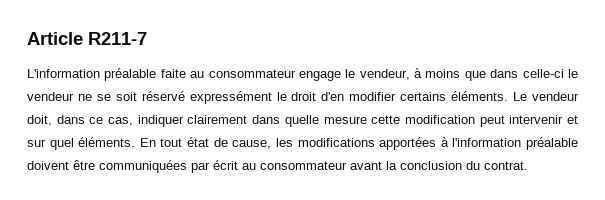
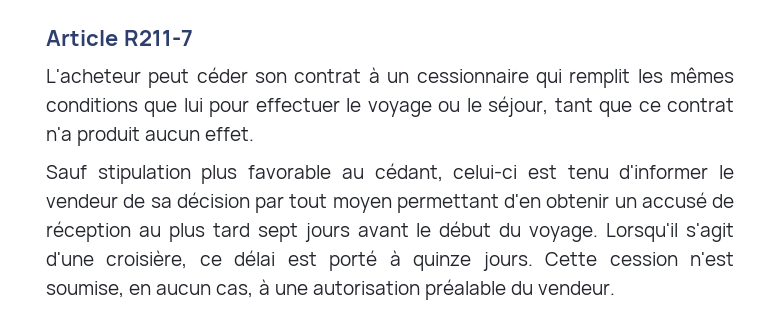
[27,68,578,81] [27,91,579,104] [27,115,578,127] [27,137,579,150] [27,160,528,173] L'information préalable faite au consommateur engage le vendeur, à moins que dans celle-ci le vendeur ne se soit réservé expressément le droit d'en modifier certains éléments. Le vendeur doit, dans ce cas, indiquer clairement dans quelle mesure cette modification peut intervenir et sur quel éléments. En tout état de cause, les modifications apportées à l'information préalable doivent être communiquées par écrit au consommateur avant la conclusion du contrat. -> [46,67,735,88] [46,96,734,117] [46,127,255,146] [46,163,735,184] [46,192,734,213] [46,221,734,242] [46,250,734,271] [46,279,616,300] L'acheteur peut céder son contrat à un cessionnaire qui remplit les mêmes conditions que lui pour effectuer le voyage ou le séjour, tant que ce contrat n'a produit aucun effet. // Sauf stipulation plus favorable au cédant, celui-ci est tenu d'informer le vendeur de sa décision par tout moyen permettant d'en obtenir un accusé de réception au plus tard sept jours avant le début du voyage. Lorsqu'il s'agit d'une croisière, ce délai est porté à quinze jours. Cette cession n'est soumise, en aucun cas, à une autorisation préalable du vendeur.

